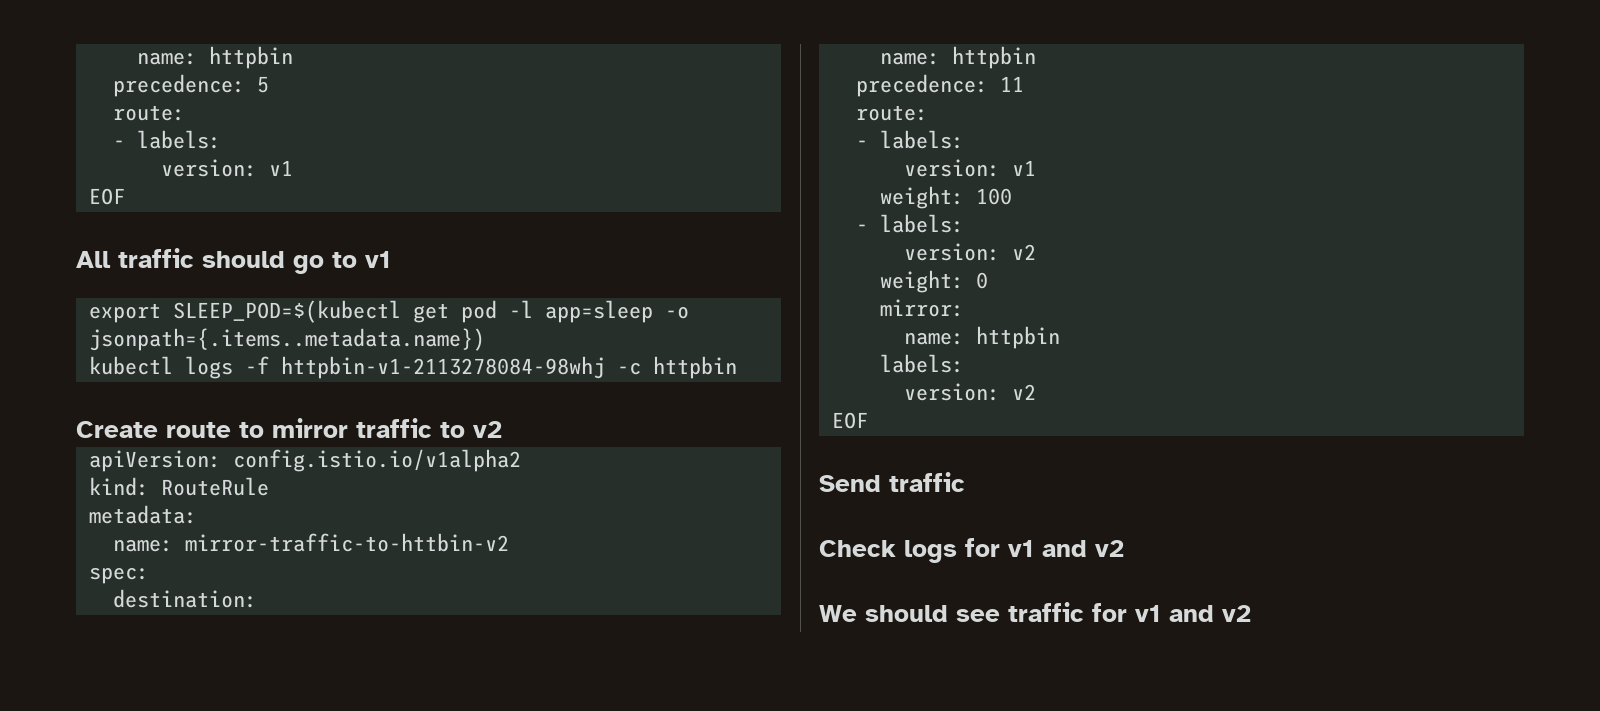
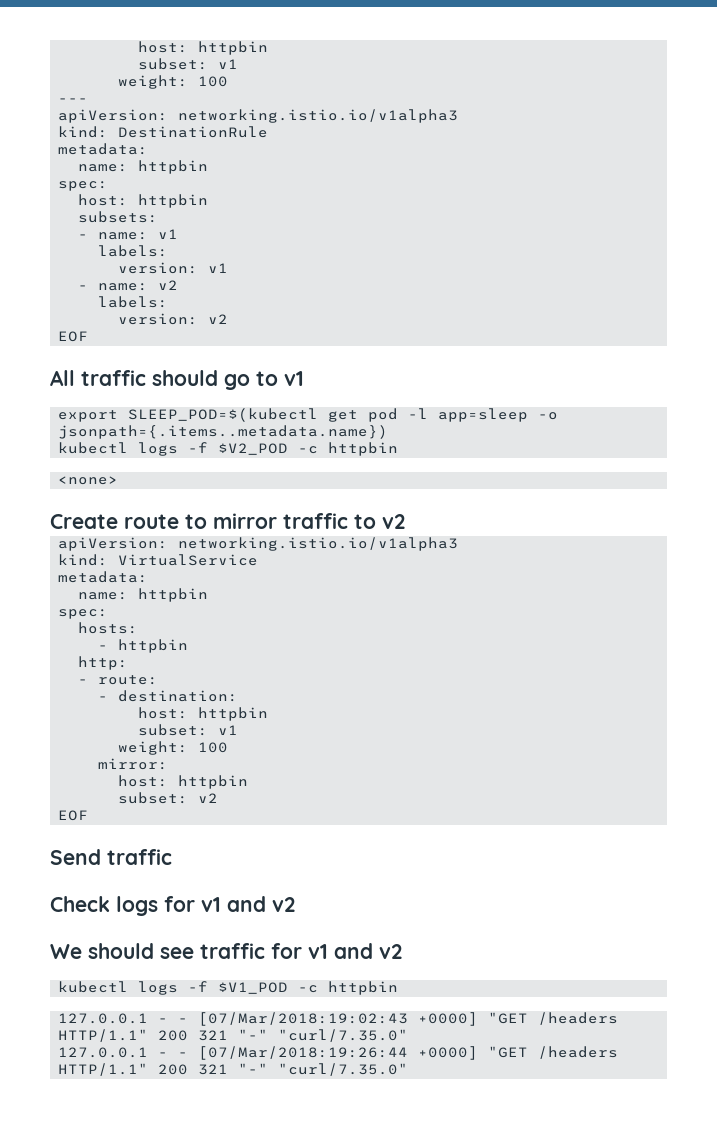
[137,46,294,69] [113,74,270,97] [113,105,186,121] [113,130,222,149] [161,159,294,177] name: httpbin // precedence: 5 // route: // - labels: // version: v1 -> [138,41,269,55] [138,58,239,70] [118,75,229,89] [58,98,89,103] [58,109,459,123] [58,126,269,138] [58,143,149,155] [78,160,209,174] [58,181,109,191] [78,194,209,208] [78,211,159,223] [78,229,179,240] [98,245,169,257] [118,262,229,274] [78,280,179,291] [98,296,169,308] [118,313,229,325] host: httpbin // subset: v1 // weight: 100 // --- // apiVersion: networking.istio.io/v1alpha3 // kind: DestinationRule // metadata: // name: httpbin // spec: // host: httpbin // subsets: // - name: v1 // labels: // version: v1 // - name: v2 // labels: // version: v2
[281,356,738,379] httpbin-v1-2113278084-98whj -c httpbin -> [218,442,399,456] [58,476,119,485] $V2_POD -c httpbin // <none>
[233,449,522,472] [89,477,270,496] [89,505,198,524] [113,533,510,552] [89,567,150,584] [113,589,258,608] [880,46,1037,69] [856,74,1025,97] [856,105,929,121] [856,130,965,149] [904,159,1037,177] [880,186,1013,209] [856,214,965,233] [904,243,1037,261] [880,270,989,293] config.istio.io/v1alpha2 // kind: RouteRule // metadata: // name: mirror-traffic-to-httbin-v2 // spec: // destination: // name: httpbin // precedence: 11 // route: // - labels: // version: v1 // weight: 100 // - labels: // version: v2 // weight: 0 -> [178,537,459,551] [58,554,259,566] [58,571,149,583] [78,588,209,602] [58,609,109,619] [78,622,139,634] [98,639,189,653] [78,656,129,670] [78,675,159,685] [98,690,239,702] [138,707,269,721] [138,724,239,736] [118,741,229,755] networking.istio.io/v1alpha3 // kind: VirtualService // metadata: // name: httpbin // spec: // hosts: // - httpbin // http: // - route: // - destination: // host: httpbin // subset: v1 // weight: 100
[904,326,1061,349] [880,354,965,373] [904,383,1001,401] name: httpbin // labels: // version: -> [118,775,249,789] [118,792,189,804] host: httpbin // subset:
(1251, 613) none -> [58,981,399,995] [58,1012,619,1026] [58,1029,409,1042] [58,1046,619,1060] [58,1063,409,1076] // kubectl logs -f $V1_POD -c httpbin // 127.0.0.1 - - [07/Mar/2018:19:02:43 +0000] "GET /headers HTTP/1.1" 200 321 "-" "curl/7.35.0" // 127.0.0.1 - - [07/Mar/2018:19:26:44 +0000] "GET /headers HTTP/1.1" 200 321 "-" "curl/7.35.0"

